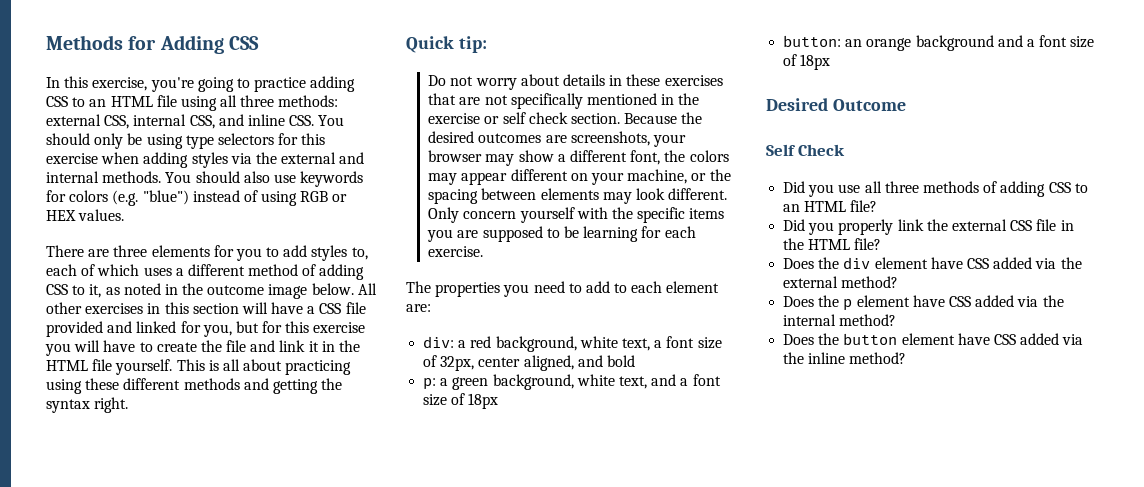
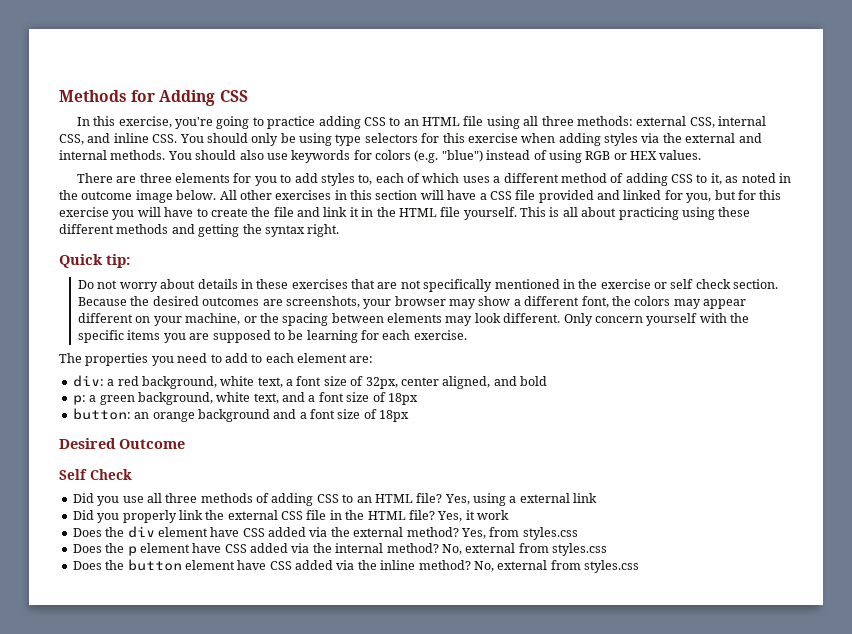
(878, 206) none -> [444,493,598,506] Yes, using a external link
(882, 244) none -> [437,510,509,522] Yes, it work
(899, 282) none -> [460,527,578,540] Yes, from styles.css
(897, 320) none -> [441,543,607,556] No, external from styles.css
(907, 358) none -> [473,560,639,573] No, external from styles.css

